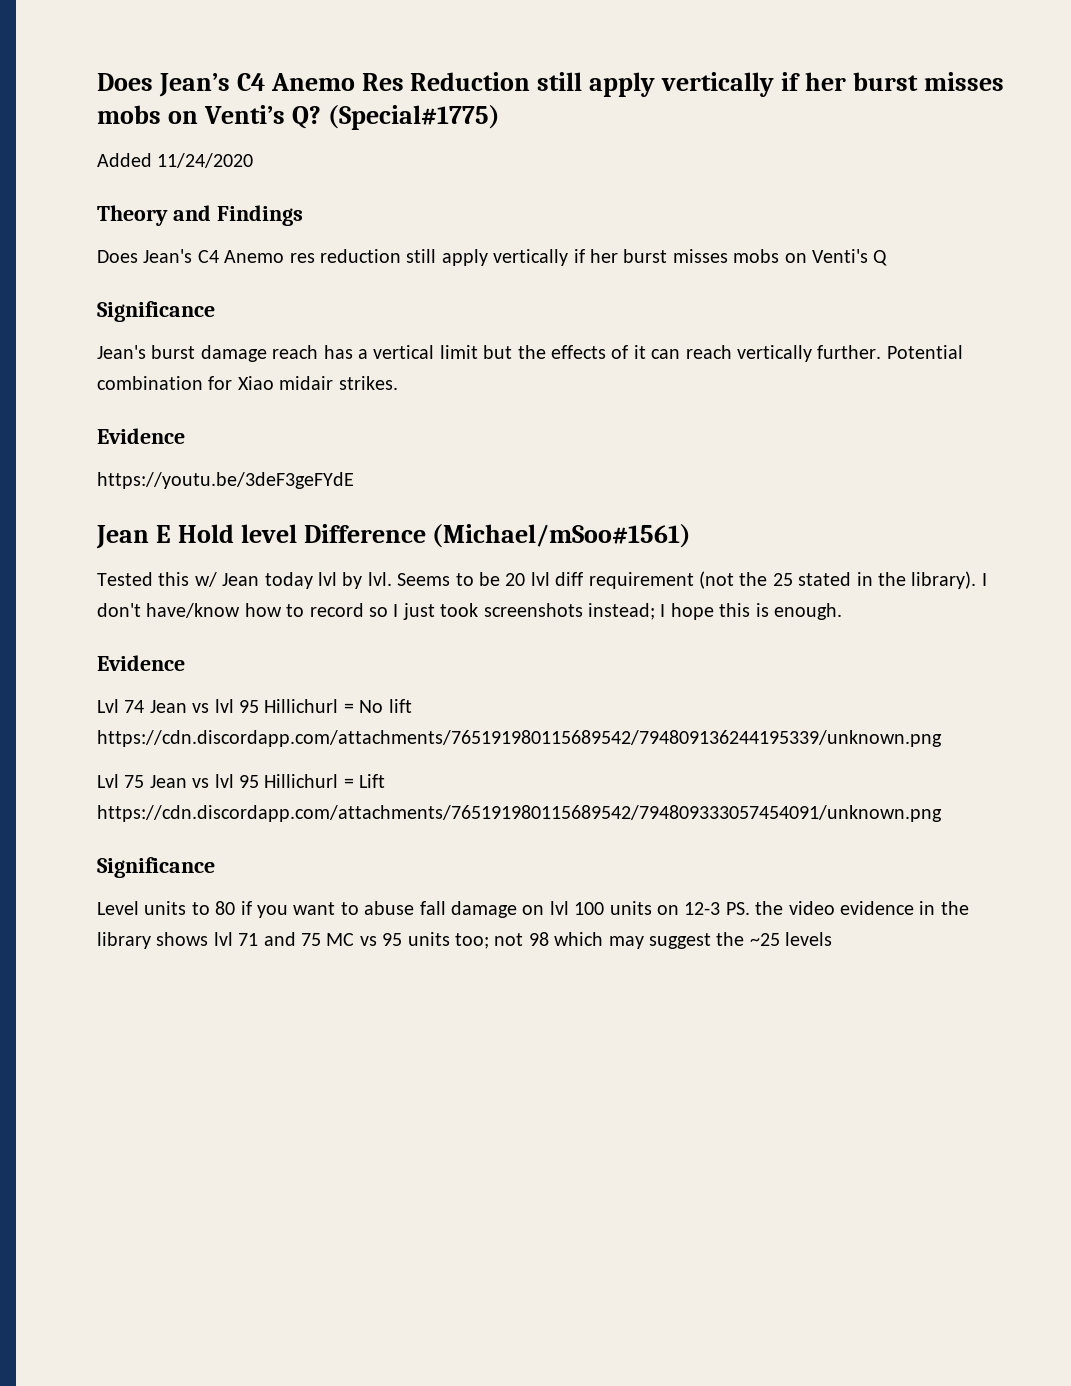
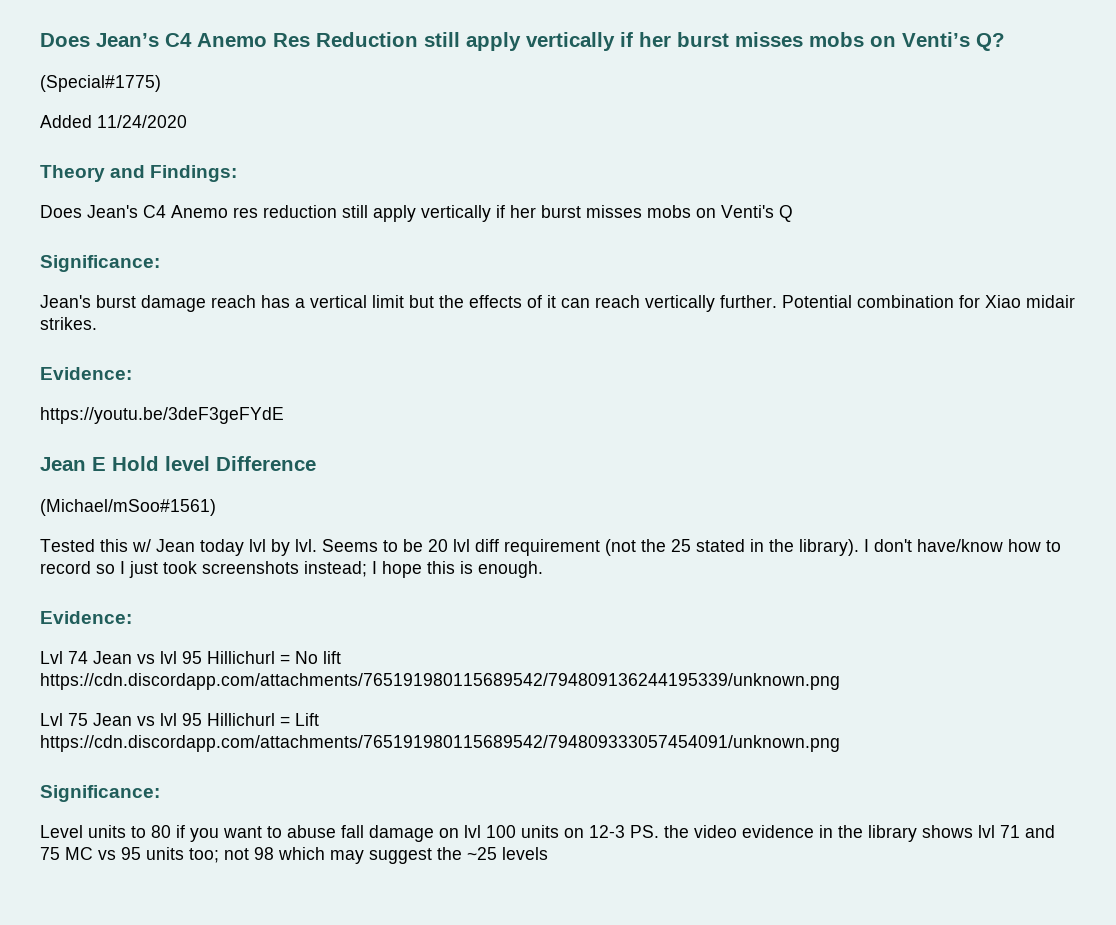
(321, 117) none -> (1005, 42) //
[216,205,303,226] Findings -> [150,165,238,182] Findings:
[97,301,215,322] Significance -> [40,255,160,272] Significance:
[97,428,185,444] Evidence -> [40,367,132,380] Evidence:
(426, 533) none -> (316, 463) //
[97,655,185,671] Evidence -> [40,611,132,624] Evidence:
[97,857,215,878] Significance -> [40,785,160,802] Significance:

